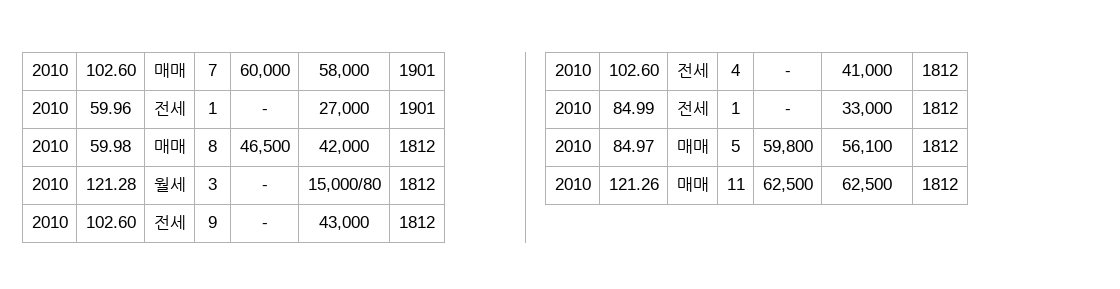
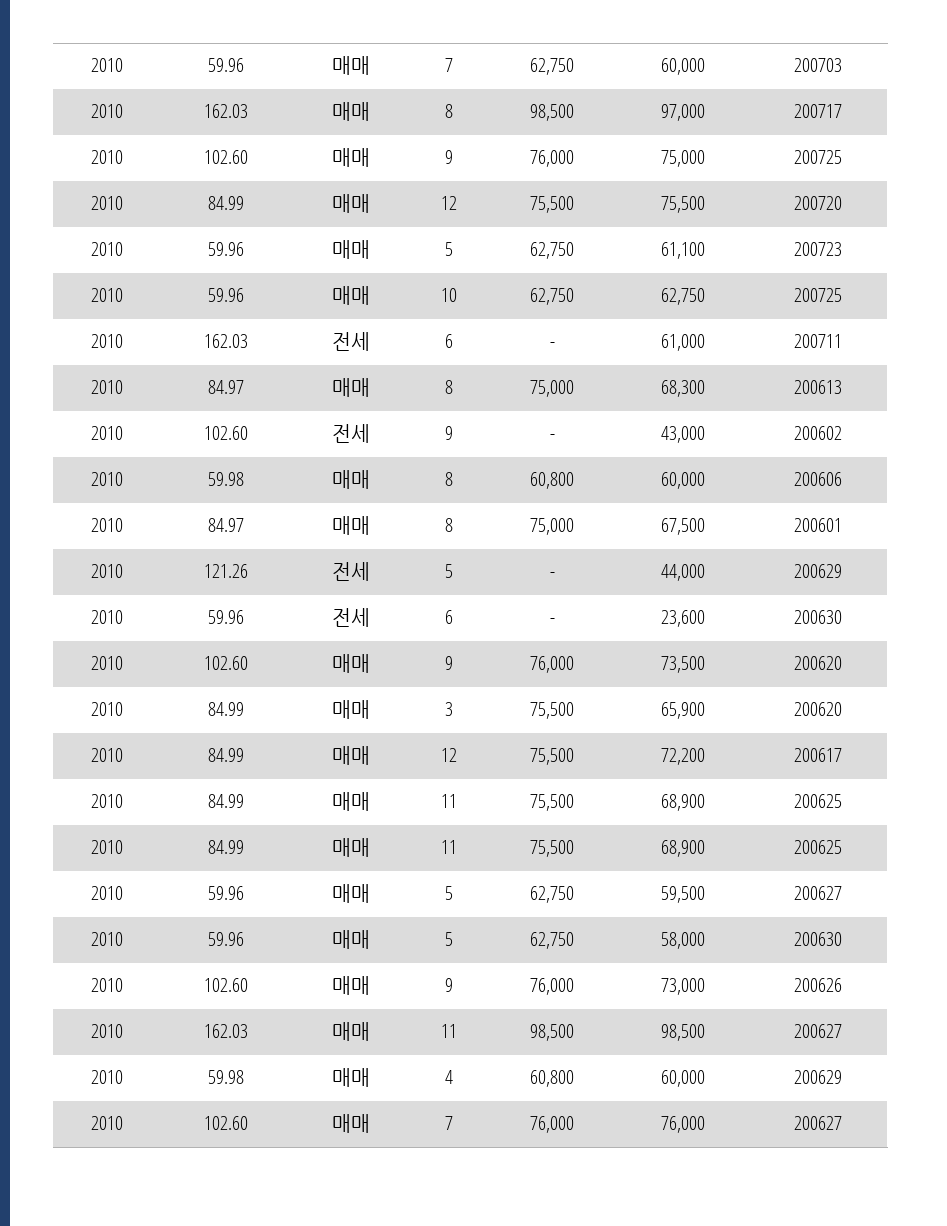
[31,64,68,76] [85,64,136,76] [153,63,186,78] [208,64,217,76] [239,64,290,78] [319,64,369,78] [399,64,435,76] [31,102,68,114] [90,102,131,114] [153,101,186,116] [208,102,217,114] [261,109,268,114] [319,102,369,116] [399,102,435,114] [31,140,68,152] [90,140,131,152] [153,139,186,154] [208,140,217,152] [239,140,290,154] [319,140,369,154] [399,140,435,152] [31,178,68,190] [85,178,136,190] [153,177,186,192] [208,178,217,190] [261,185,268,190] [307,178,381,192] [399,178,435,190] 2010 | 102.60 | 매매 | 7 | 60,000 | 58,000 | 1901 // 2010 | 59.96 | 전세 | 1 | - | 27,000 | 1901 // 2010 | 59.98 | 매매 | 8 | 46,500 | 42,000 | 1812 // 2010 | 121.28 | 월세 | 3 | - | 15,000/80 | 1812 -> [91,58,123,72] [207,58,244,72] [332,56,370,75] [444,58,453,72] [530,58,574,75] [661,58,705,75] [794,58,842,72] [91,104,123,118] [203,104,248,118] [332,102,370,121] [444,104,453,118] [530,104,574,121] [661,104,705,121] [794,104,842,118] [91,150,123,164] [203,150,248,164] [332,148,370,167] [444,150,453,164] [530,150,574,167] [661,150,705,167] [794,150,842,164] [91,196,123,210] [207,196,244,210] [332,194,370,213] [440,196,457,210] [530,196,574,213] [661,196,705,213] [794,196,842,210] [91,242,123,256] [207,242,244,256] [332,240,370,259] [444,242,453,256] [530,242,574,259] [661,242,705,259] [794,242,842,256] [91,288,123,302] [207,288,244,302] [332,286,370,305] [440,288,457,302] [530,288,574,305] [661,288,705,305] [794,288,842,302] [91,334,123,348] [203,334,248,348] [332,332,370,351] [444,334,453,348] [549,342,555,348] [661,334,705,351] [794,334,842,348] [91,380,123,394] [207,380,244,394] [332,378,370,397] [444,380,453,394] [530,380,574,397] [661,380,705,397] [794,380,842,394] 2010 | 59.96 | 매매 | 7 | 62,750 | 60,000 | 200703 // 2010 | 162.03 | 매매 | 8 | 98,500 | 97,000 | 200717 // 2010 | 102.60 | 매매 | 9 | 76,000 | 75,000 | 200725 // 2010 | 84.99 | 매매 | 12 | 75,500 | 75,500 | 200720 // 2010 | 59.96 | 매매 | 5 | 62,750 | 61,100 | 200723 // 2010 | 59.96 | 매매 | 10 | 62,750 | 62,750 | 200725 // 2010 | 162.03 | 전세 | 6 | - | 61,000 | 200711 // 2010 | 84.97 | 매매 | 8 | 75,000 | 68,300 | 200613
[399,216,435,228] [554,64,591,76] [608,64,659,76] [676,63,709,78] [731,64,740,76] [784,71,791,76] [842,64,892,78] [922,64,958,76] [554,102,591,114] [613,102,654,114] [676,101,709,116] [731,102,740,114] [784,109,791,114] [842,102,892,116] [922,102,958,114] [554,140,591,152] [613,140,654,152] [676,139,709,154] [731,140,740,152] [762,140,813,154] [842,140,892,154] [922,140,958,152] [554,178,591,190] [608,178,659,190] [676,177,709,192] [726,178,745,190] [762,178,813,192] [842,178,892,192] [922,178,958,190] 1812 // 2010 | 102.60 | 전세 | 4 | - | 41,000 | 1812 // 2010 | 84.99 | 전세 | 1 | - | 33,000 | 1812 // 2010 | 84.97 | 매매 | 5 | 59,800 | 56,100 | 1812 // 2010 | 121.26 | 매매 | 11 | 62,500 | 62,500 | 1812 -> [794,426,842,440] [91,472,123,486] [207,472,244,486] [332,470,370,489] [444,472,453,486] [530,472,574,489] [661,472,705,489] [794,472,842,486] [91,518,123,532] [207,518,244,532] [332,516,370,535] [444,518,453,532] [530,518,574,535] [661,518,705,535] [794,518,842,532] [91,564,123,578] [203,564,248,578] [332,562,370,581] [444,564,453,578] [549,572,555,578] [661,564,705,581] [794,564,842,578] [91,610,123,624] [207,610,244,624] [332,608,370,627] [444,610,453,624] [549,618,555,624] [661,610,705,627] [794,610,842,624] [91,656,123,670] [203,656,248,670] [332,654,370,673] [444,656,453,670] [530,656,574,673] [661,656,705,673] [794,656,842,670] [91,702,123,716] [207,702,244,716] [332,700,370,719] [444,702,453,716] [530,702,574,719] [661,702,705,719] [794,702,842,716] [91,748,123,762] [207,748,244,762] [332,746,370,765] [440,748,457,762] [530,748,574,765] [661,748,705,765] [794,748,842,762] [91,794,123,808] [207,794,244,808] [332,792,370,811] [440,794,457,808] [530,794,574,811] [661,794,705,811] [794,794,842,808] [91,840,123,854] [207,840,244,854] [332,838,370,857] [440,840,457,854] [530,840,574,857] [661,840,705,857] [794,840,842,854] [91,886,123,900] [207,886,244,900] [332,884,370,903] [444,886,453,900] [530,886,574,903] [661,886,705,903] [794,886,842,900] [91,932,123,946] [207,932,244,946] [332,930,370,949] [444,932,453,946] [530,932,574,949] [661,932,705,949] [794,932,842,946] [91,978,123,992] [203,978,248,992] [332,976,370,995] [444,978,453,992] [530,978,574,995] [661,978,705,995] [794,978,842,992] [91,1024,123,1038] [203,1024,248,1038] [332,1022,370,1041] [440,1024,457,1038] [530,1024,574,1041] [661,1024,705,1041] [794,1024,842,1038] [91,1070,123,1084] [207,1070,244,1084] [332,1068,370,1087] [444,1070,453,1084] [530,1070,574,1087] [661,1070,705,1087] [794,1070,842,1084] [91,1116,123,1130] [203,1116,248,1130] [332,1114,370,1133] [444,1116,453,1130] [530,1116,574,1133] [661,1116,705,1133] [794,1116,842,1130] 200602 // 2010 | 59.98 | 매매 | 8 | 60,800 | 60,000 | 200606 // 2010 | 84.97 | 매매 | 8 | 75,000 | 67,500 | 200601 // 2010 | 121.26 | 전세 | 5 | - | 44,000 | 200629 // 2010 | 59.96 | 전세 | 6 | - | 23,600 | 200630 // 2010 | 102.60 | 매매 | 9 | 76,000 | 73,500 | 200620 // 2010 | 84.99 | 매매 | 3 | 75,500 | 65,900 | 200620 // 2010 | 84.99 | 매매 | 12 | 75,500 | 72,200 | 200617 // 2010 | 84.99 | 매매 | 11 | 75,500 | 68,900 | 200625 // 2010 | 84.99 | 매매 | 11 | 75,500 | 68,900 | 200625 // 2010 | 59.96 | 매매 | 5 | 62,750 | 59,500 | 200627 // 2010 | 59.96 | 매매 | 5 | 62,750 | 58,000 | 200630 // 2010 | 102.60 | 매매 | 9 | 76,000 | 73,000 | 200626 // 2010 | 162.03 | 매매 | 11 | 98,500 | 98,500 | 200627 // 2010 | 59.98 | 매매 | 4 | 60,800 | 60,000 | 200629 // 2010 | 102.60 | 매매 | 7 | 76,000 | 76,000 | 200627

